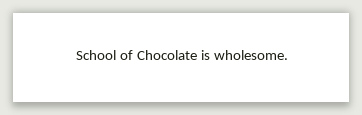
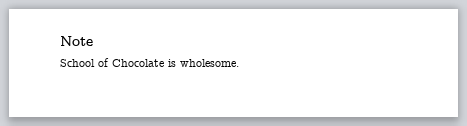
(76, 55) none -> [60,36,93,46] Note //

